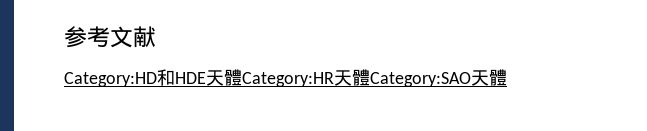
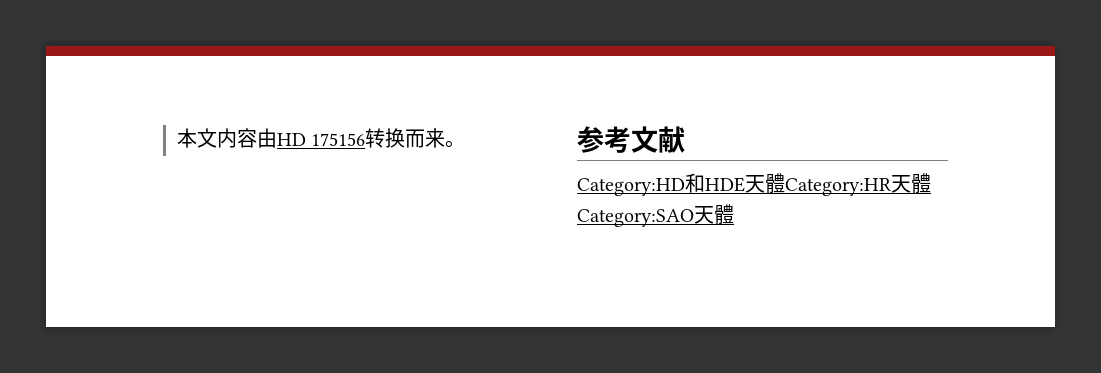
(64, 37) none -> [176,128,466,148] 本文内容由HD 175156转换而来。 //

